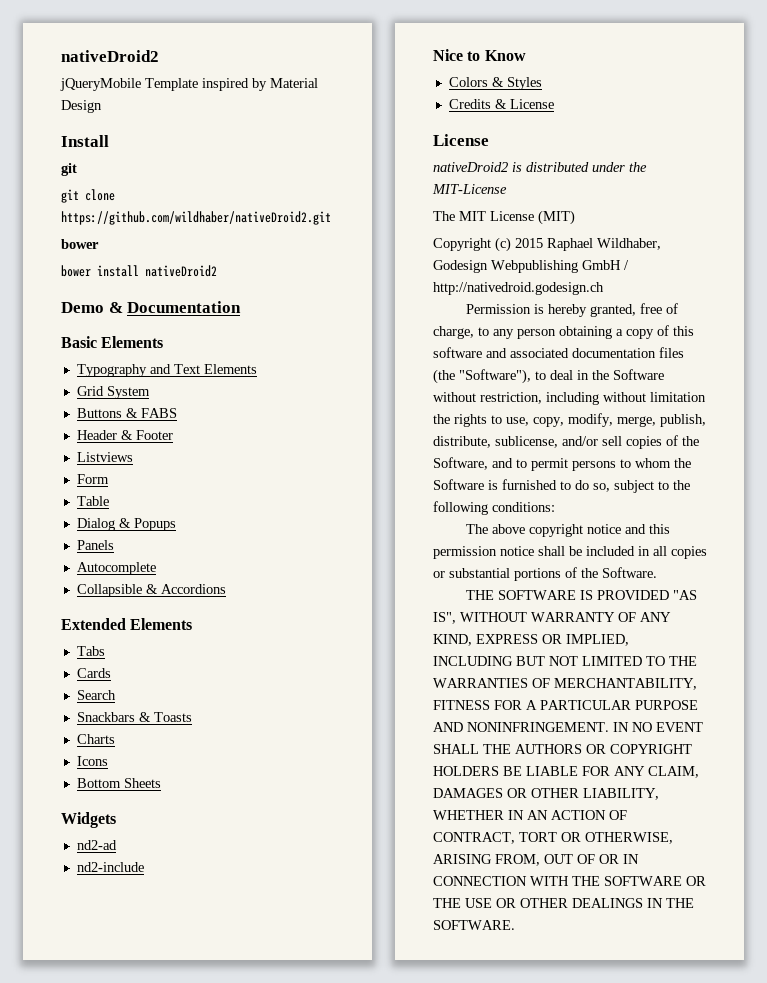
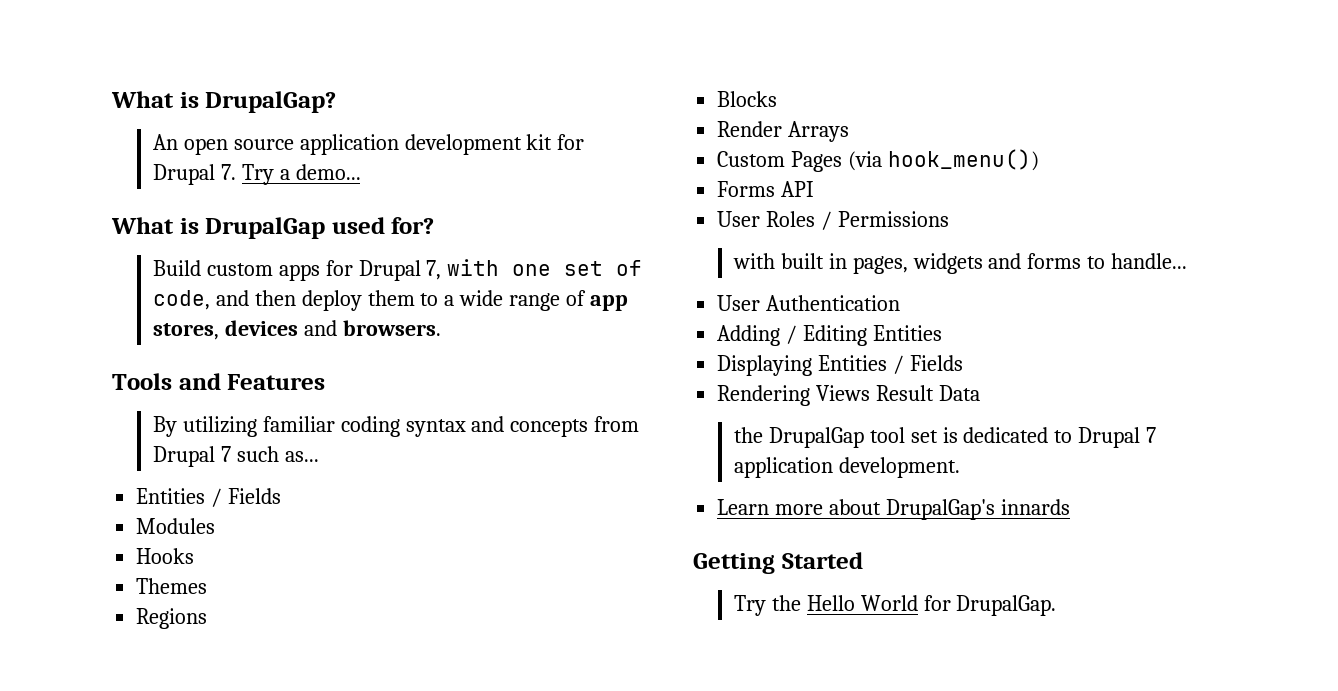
[61,50,159,62] [60,78,318,91] [61,100,102,113] [61,135,109,147] [61,163,77,176] [61,189,115,203] [61,211,331,225] [61,239,99,249] [61,265,217,277] [61,301,242,313] [61,336,164,348] [76,364,257,377] [76,386,150,399] [76,408,177,418] [76,430,173,440] [76,452,133,462] [76,474,109,484] [76,496,109,506] [76,518,176,531] [76,540,114,550] [76,562,156,575] [76,584,226,597] [61,618,193,630] [76,646,105,656] [76,668,111,678] [76,690,116,700] [76,712,192,722] [76,734,115,744] [76,756,108,766] [76,778,161,788] [61,812,116,828] [76,840,117,850] [76,862,144,872] [433,49,526,61] [448,77,542,90] [448,99,554,109] [433,134,489,146] [433,162,647,172] [432,184,507,194] [433,210,575,225] [433,237,661,252] [433,260,629,273] [433,282,604,295] [465,303,678,317] [433,325,694,339] [433,347,684,358] [433,369,664,384] [433,392,706,405] [433,413,706,427] [433,435,699,449] [433,457,691,471] [433,479,690,493] [433,501,555,515] [465,524,670,537] [433,546,707,559] [433,567,657,581] [465,590,697,600] [433,612,671,624] [433,634,629,646] [433,656,697,666] [433,678,697,690] [433,700,698,710] [433,722,703,732] [433,744,692,754] [433,766,699,778] [433,788,659,800] [433,810,627,820] [433,832,673,844] [433,854,639,866] [433,876,706,886] [433,898,694,908] [433,920,515,930] nativeDroid2 // jQueryMobile Template inspired by Material Design // Install // git // git clone https://github.com/wildhaber/nativeDroid2.git // bower // bower install nativeDroid2 // Demo & Documentation // Basic Elements // Typography and Text Elements // Grid System // Buttons & FABS // Header & Footer // Listviews // Form // Table // Dialog & Popups // Panels // Autocomplete // Collapsible & Accordions // Extended Elements // Tabs // Cards // Search // Snackbars & Toasts // Charts // Icons // Bottom Sheets // Widgets // nd2-ad // nd2-include // Nice to Know // Colors & Styles // Credits & License // License // nativeDroid2 is distributed under the MIT-License // The MIT License (MIT) // Copyright (c) 2015 Raphael Wildhaber, Godesign Webpublishing GmbH / http://nativedroid.godesign.ch // Permission is hereby granted, free of charge, to any person obtaining a copy of this software and associated documentation files (the "Software"), to deal in the Software without restriction, including without limitation the rights to use, copy, modify, merge, publish, distribute, sublicense, and/or sell copies of the Software, and to permit persons to whom the Software is furnished to do so, subject to the following conditions: // The above copyright notice and this permission notice shall be included in all copies or substantial portions of the Software. // THE SOFTWARE IS PROVIDED "AS IS", WITHOUT WARRANTY OF ANY KIND, EXPRESS OR IMPLIED, INCLUDING BUT NOT LIMITED TO THE WARRANTIES OF MERCHANTABILITY, FITNESS FOR A PARTICULAR PURPOSE AND NONINFRINGEMENT. IN NO EVENT SHALL THE AUTHORS OR COPYRIGHT HOLDERS BE LIABLE FOR ANY CLAIM, DAMAGES OR OTHER LIABILITY, WHETHER IN AN ACTION OF CONTRACT, TORT OR OTHERWISE, ARISING FROM, OUT OF OR IN CONNECTION WITH THE SOFTWARE OR THE USE OR OTHER DEALINGS IN THE SOFTWARE. -> [111,91,337,113] [152,134,585,155] [152,164,361,185] [111,217,435,239] [152,259,643,281] [152,290,629,311] [152,320,441,340] [112,373,326,390] [152,416,640,437] [152,446,319,467] [136,488,282,507] [136,518,216,534] [136,548,195,564] [136,578,208,594] [136,608,208,629] [717,91,778,107] [717,121,850,142] [717,149,1040,172] [717,181,815,197] [717,211,950,230] [732,253,1188,274] [717,295,901,311] [717,325,943,346] [717,355,964,376] [717,385,981,406] [733,427,1157,448] [733,457,960,478] [717,499,1070,520] [693,552,863,574] [733,595,1057,616] What is DrupalGap? // An open source application development kit for Drupal 7. Try a demo... // What is DrupalGap used for? // Build custom apps for Drupal 7, with one set of code, and then deploy them to a wide range of app stores, devices and browsers. // Tools and Features // By utilizing familiar coding syntax and concepts from Drupal 7 such as... // Entities / Fields // Modules // Hooks // Themes // Regions // Blocks // Render Arrays // Custom Pages (via hook_menu()) // Forms API // User Roles / Permissions // with built in pages, widgets and forms to handle... // User Authentication // Adding / Editing Entities // Displaying Entities / Fields // Rendering Views Result Data // the DrupalGap tool set is dedicated to Drupal 7 application development. // Learn more about DrupalGap's innards // Getting Started // Try the Hello World for DrupalGap.

